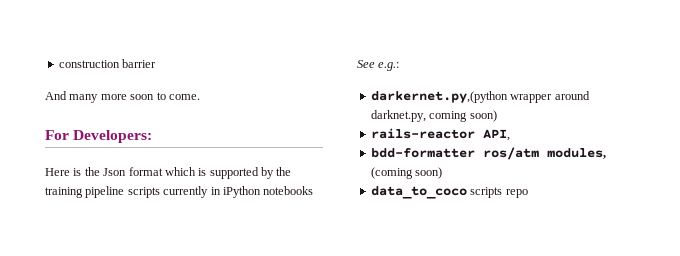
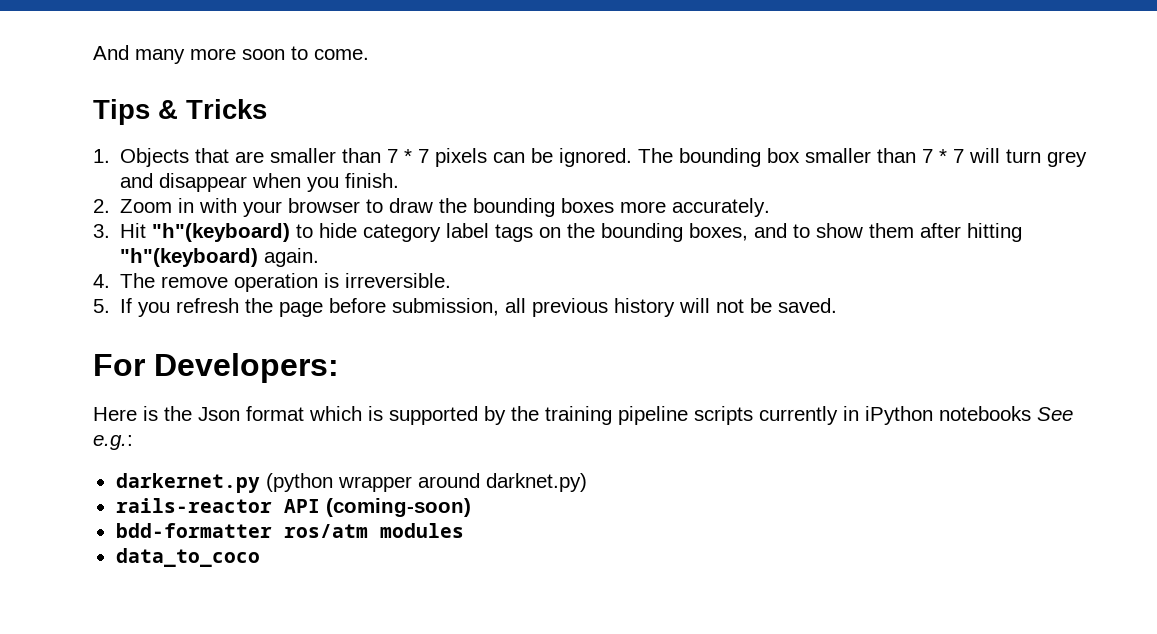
[58,59,157,68] construction barrier // -> (93, 52) none
(200, 97) none -> [93,99,267,125] [93,148,1088,167] [120,173,400,192] [93,198,771,217] [93,223,1023,242] [120,248,320,267] [93,273,452,292] [93,298,838,317] // Tips & Tricks // 1. Objects that are smaller than 7 * 7 pixels can be ignored. The bounding box smaller than 7 * 7 will turn grey and disappear when you finish. // 2. Zoom in with your browser to draw the bounding boxes more accurately. // 3. Hit "h"(keyboard) to hide category label tags on the bounding boxes, and to show them after hitting "h"(keyboard) again. // 4. The remove operation is irreversible. // 5. If you refresh the page before submission, all previous history will not be saved.
[370,91,590,103] [370,110,497,122] darkernet.py,(python wrapper around darknet.py, coming soon) -> [115,473,587,493] darkernet.py (python wrapper around darknet.py)
[482,129,510,141] API, -> [283,498,471,517] API (coming-soon)
[546,148,606,159] [370,167,443,179] modules, (coming soon) -> [379,523,464,538] modules
[470,187,528,198] scripts repo -> (260, 557) none

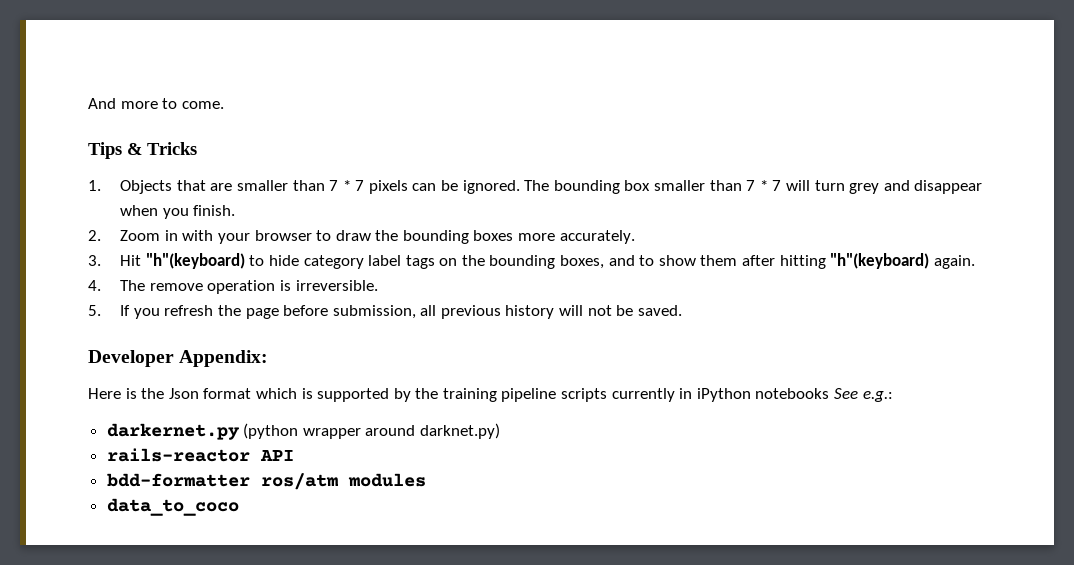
[135,48,285,64] many more soon -> [120,101,158,109] more
[93,353,339,383] For Developers: -> [88,350,269,367] Developer Appendix:
[325,498,471,517] (coming-soon) -> (294, 455) none

